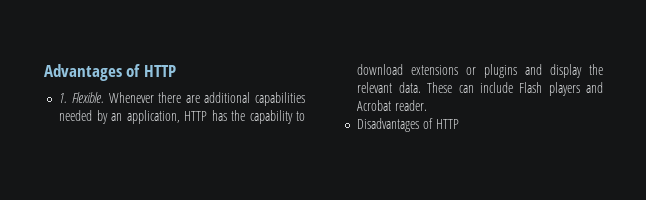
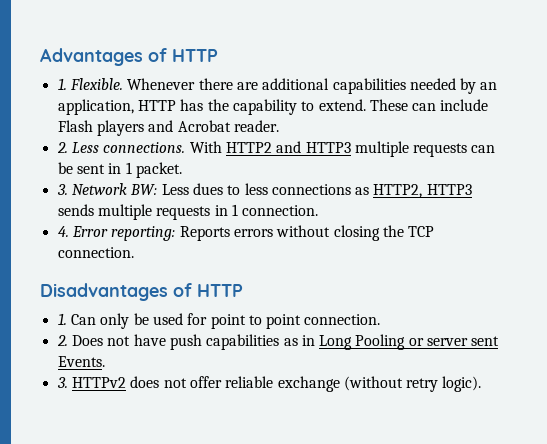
[357,64,603,78] [357,82,421,93] download extensions or plugins and display the relevant data. -> [318,99,366,111] extend.
[357,118,459,132] Disadvantages of HTTP -> [56,141,496,157] [57,162,182,178] [56,183,472,198] [57,204,319,220] [57,225,435,241] [57,247,134,258] [40,283,243,301] [57,313,381,329] [56,334,500,350] [57,356,105,367] [56,376,482,392] 2. Less connections. With HTTP2 and HTTP3 multiple requests can be sent in 1 packet. // 3. Network BW: Less dues to less connections as HTTP2, HTTP3 sends multiple requests in 1 connection. // 4. Error reporting: Reports errors without closing the TCP connection. // Disadvantages of HTTP // 1. Can only be used for point to point connection. // 2. Does not have push capabilities as in Long Pooling or server sent Events. // 3. HTTPv2 does not offer reliable exchange (without retry logic).

